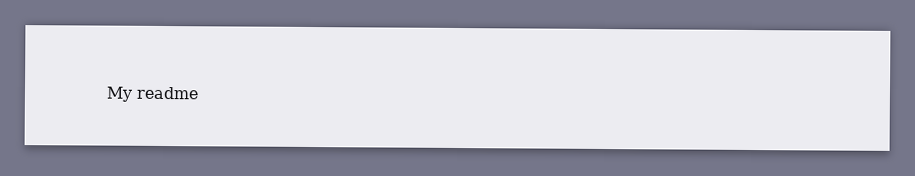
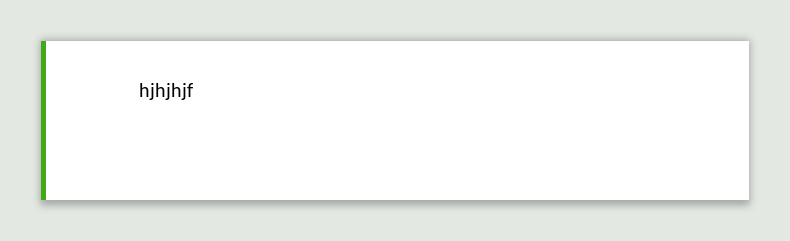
[106,86,198,102] My readme -> [139,83,193,100] hjhjhjf

